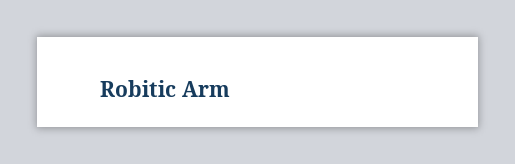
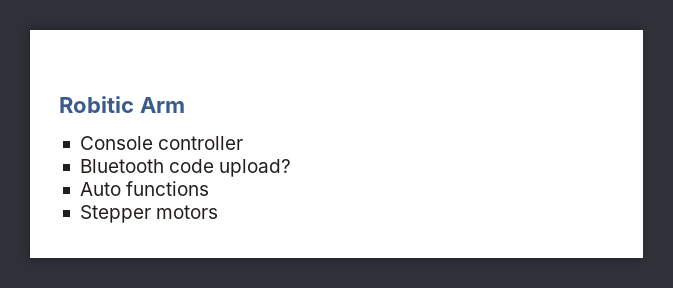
(230, 89) none -> [79,136,244,150] [79,159,292,177] [79,181,210,196] [79,205,219,223] // Console controller // Bluetooth code upload? // Auto functions // Stepper motors

